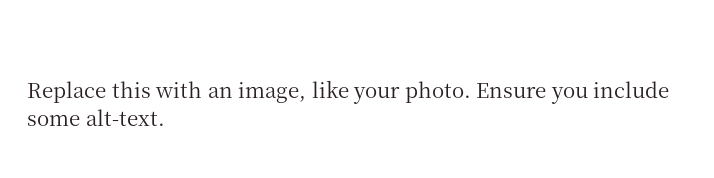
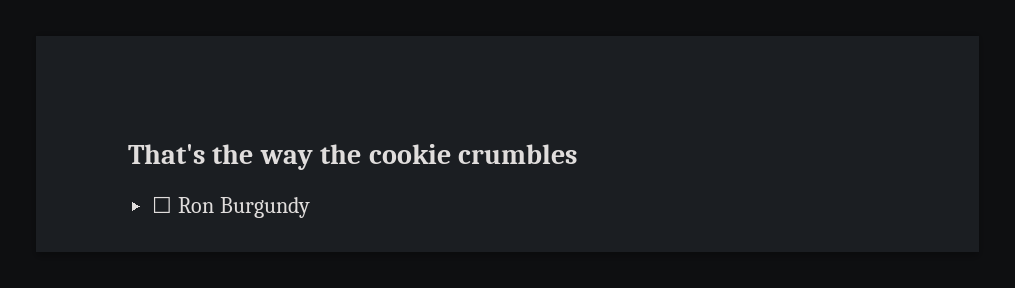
[27,80,670,104] [27,109,165,126] Replace this with an image, like your photo. Ensure you include some alt-text. -> [128,144,578,170] [152,196,311,218] That's the way the cookie crumbles // ☐ Ron Burgundy

